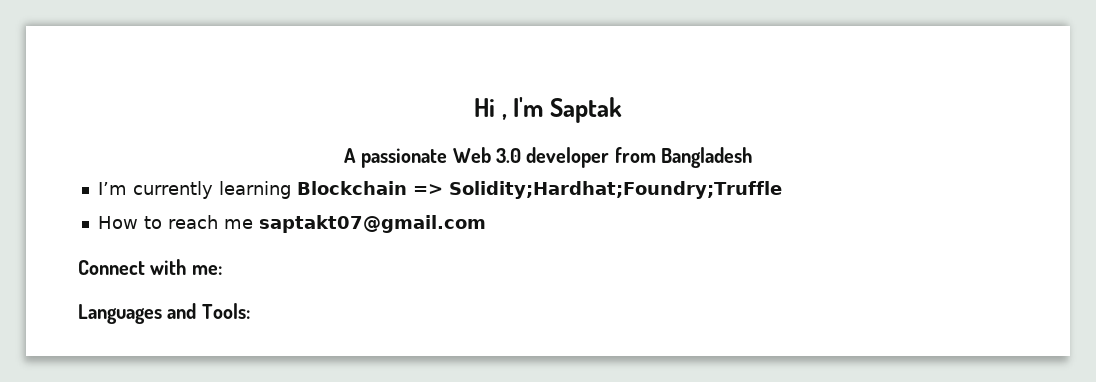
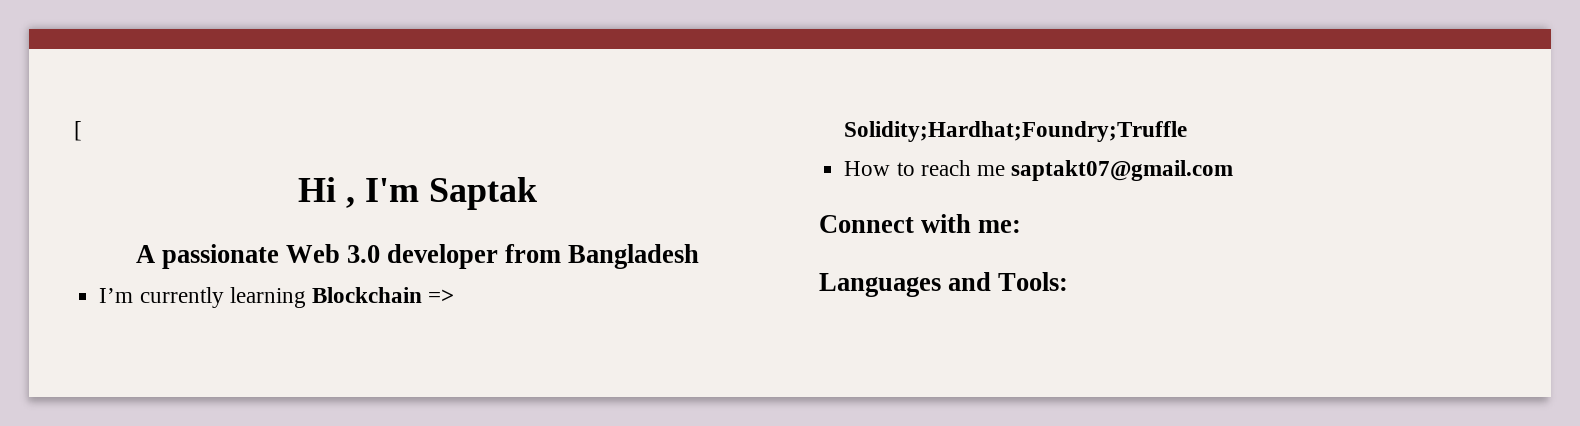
(473, 107) none -> [74,121,82,141] [ //

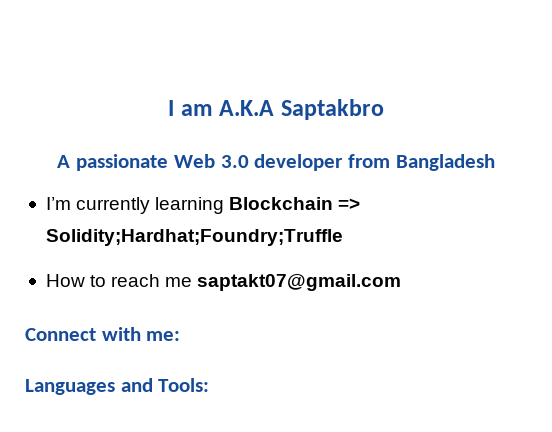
[74,121,82,141] [298,177,537,210] [ // Hi , I'm Saptak -> [168,99,384,120] I am A.K.A Saptakbro

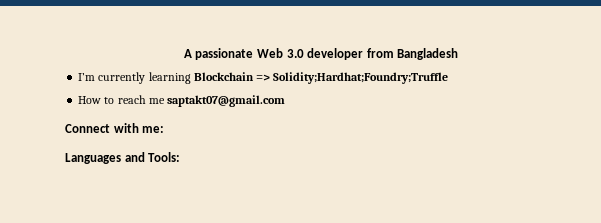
[168,99,384,120] I am A.K.A Saptakbro // -> (183, 53) none

